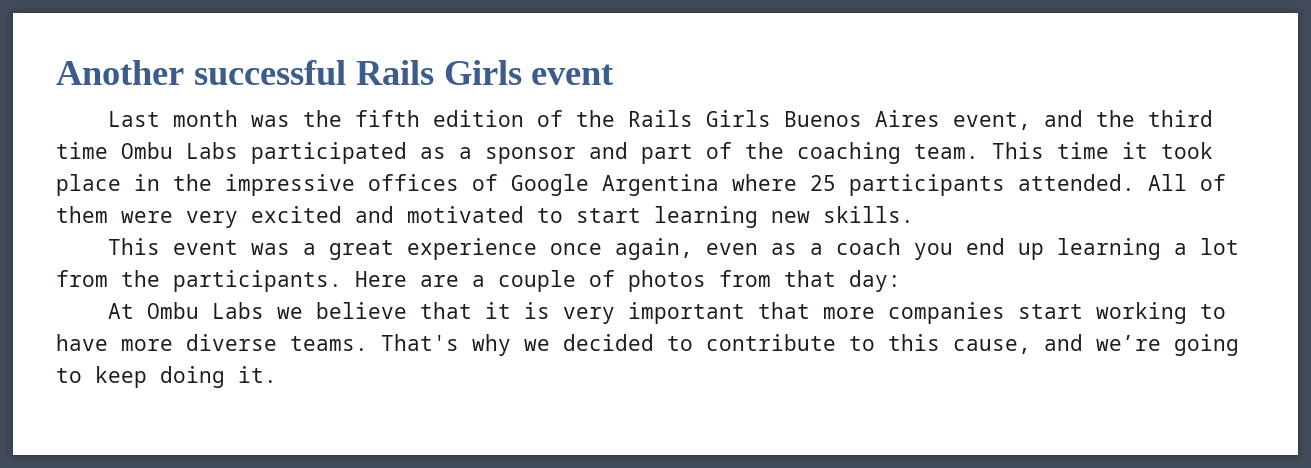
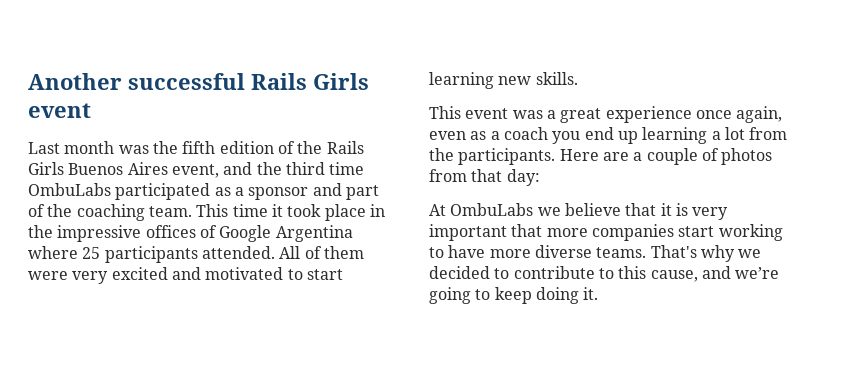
[121,142,238,159] Ombu Labs -> [28,183,111,196] OmbuLabs
[146,302,264,319] Ombu Labs -> [450,203,534,216] OmbuLabs

